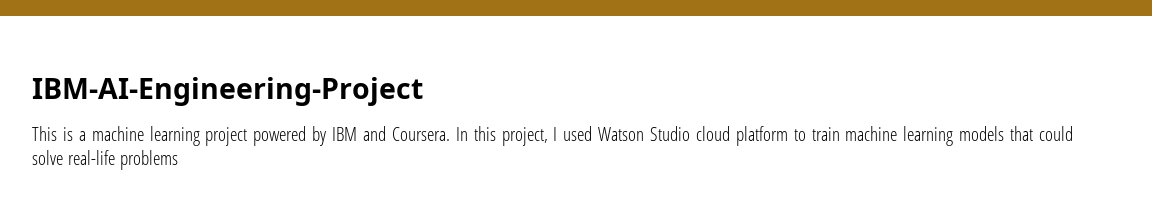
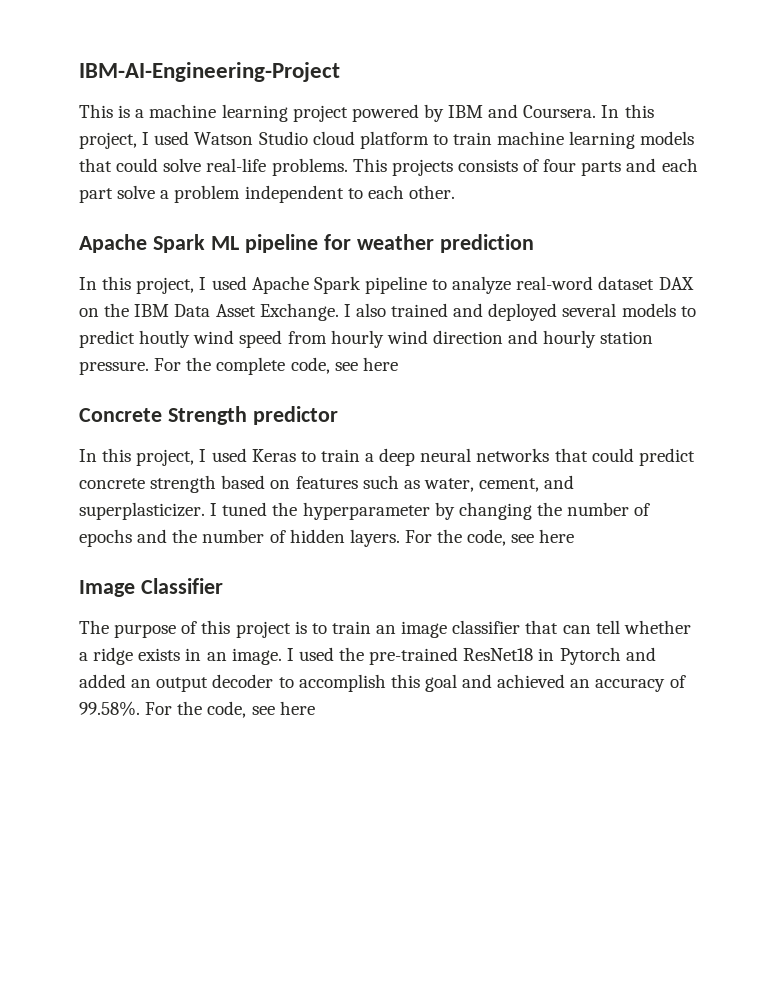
[119,150,178,170] problems -> [271,158,698,176] [79,185,455,203] [79,234,534,253] [79,276,694,294] [79,303,696,321] [79,330,654,348] [79,357,398,375] [79,406,338,425] [79,448,695,466] [79,475,575,493] [79,502,651,520] [79,529,575,547] [79,578,223,597] [79,620,691,638] [79,647,656,665] [79,674,686,692] [79,701,315,718] problems. This projects consists of four parts and each part solve a problem independent to each other. // Apache Spark ML pipeline for weather prediction // In this project, I used Apache Spark pipeline to analyze real-word dataset DAX on the IBM Data Asset Exchange. I also trained and deployed several models to predict houtly wind speed from hourly wind direction and hourly station pressure. For the complete code, see here // Concrete Strength predictor // In this project, I used Keras to train a deep neural networks that could predict concrete strength based on features such as water, cement, and superplasticizer. I tuned the hyperparameter by changing the number of epochs and the number of hidden layers. For the code, see here // Image Classifier // The purpose of this project is to train an image classifier that can tell whether a ridge exists in an image. I used the pre-trained ResNet18 in Pytorch and added an output decoder to accomplish this goal and achieved an accuracy of 99.58%. For the code, see here

